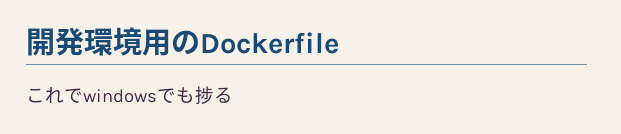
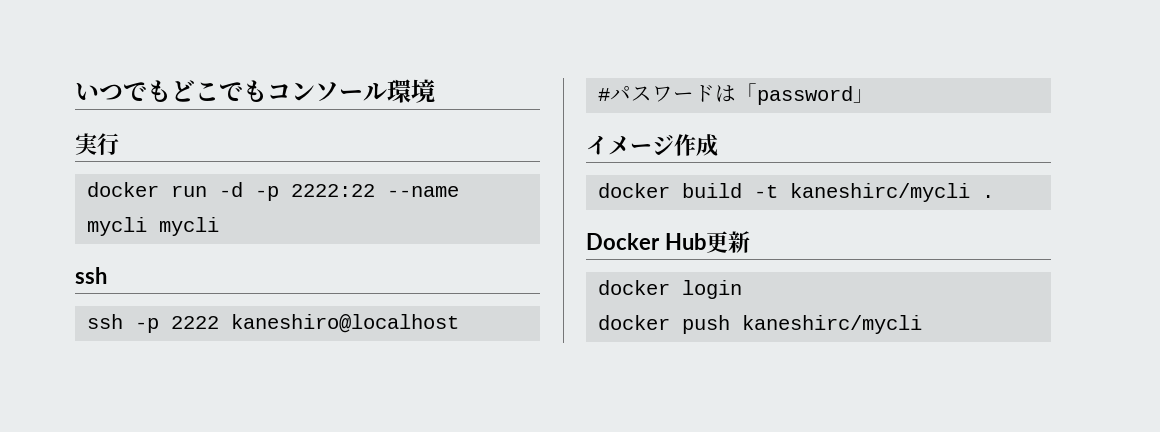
[26,27,339,56] [26,86,233,105] 開発環境用のDockerfile // これでwindowsでも捗る -> [75,79,435,103] [75,133,119,155] [87,182,459,201] [87,217,219,236] [75,267,107,284] [87,314,459,333] [598,83,874,105] [586,134,718,157] [598,183,994,202] [586,231,750,253] [598,280,742,299] [598,315,922,334] いつでもどこでもコンソール環境 // 実行 // docker run -d -p 2222:22 --name mycli mycli // ssh // ssh -p 2222 kaneshiro@localhost // #パスワードは「password」 // イメージ作成 // docker build -t kaneshirc/mycli . // Docker Hub更新 // docker login // docker push kaneshirc/mycli

